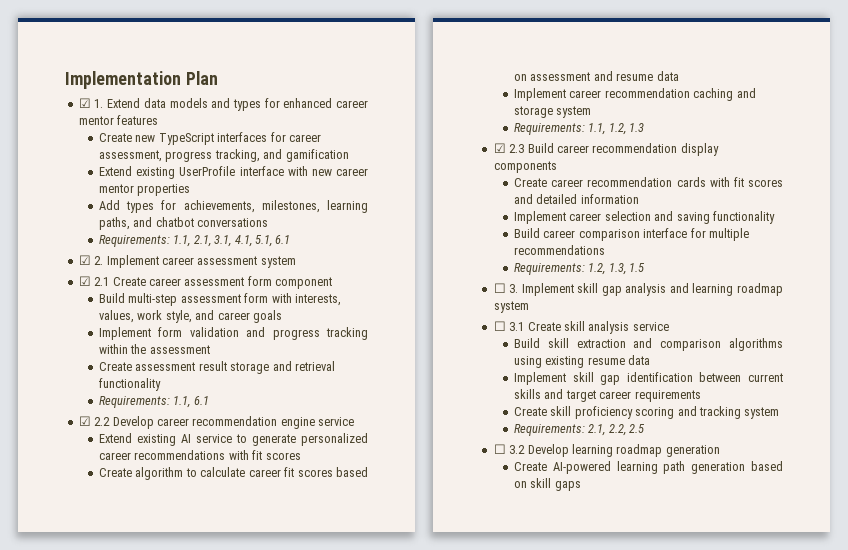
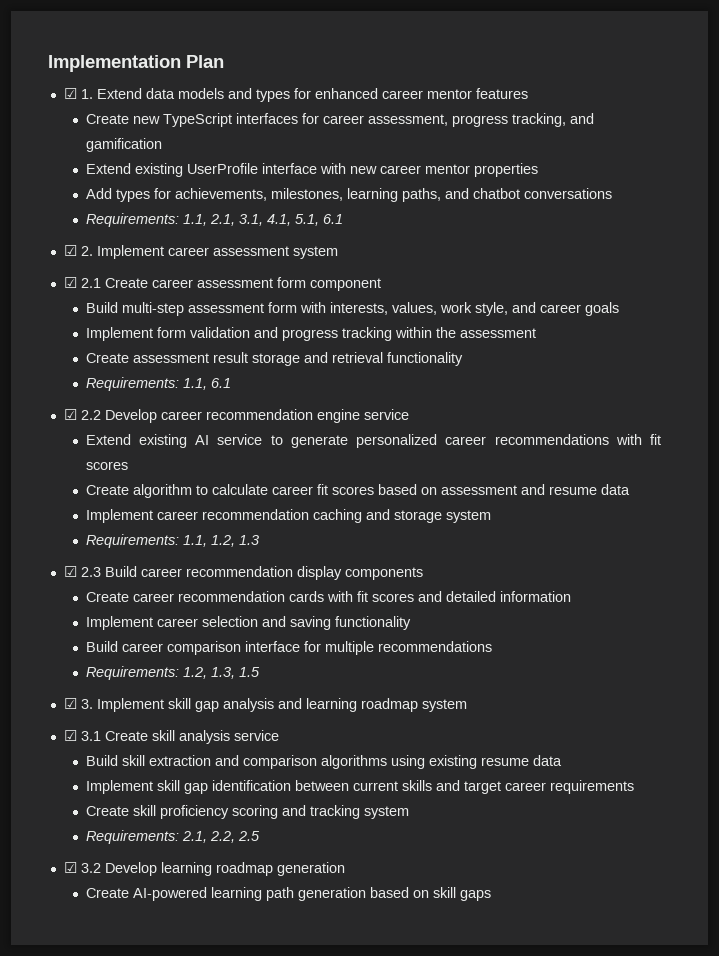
[493,283,506,293] ☐ -> [63,698,77,709] ☑
[493,321,506,331] ☐ -> [63,730,77,741] ☑
[493,444,506,454] ☐ -> [63,862,77,873] ☑

